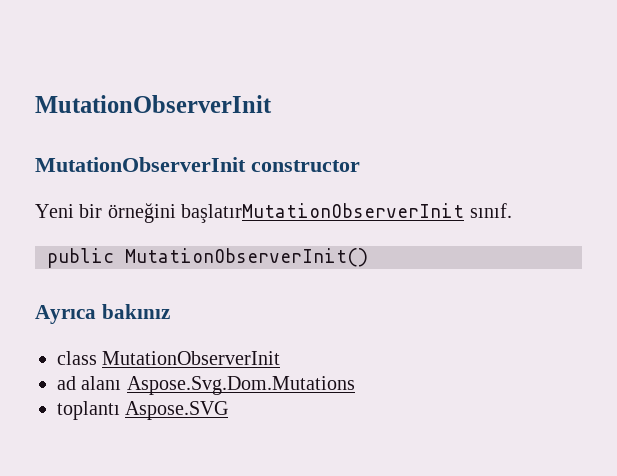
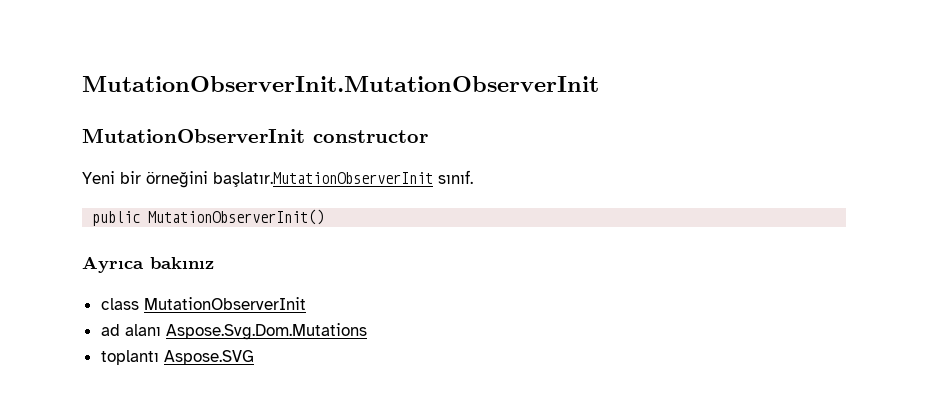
[35,95,272,113] MutationObserverInit -> [82,76,599,92] MutationObserverInit.MutationObserverInit
[181,203,465,223] başlatırMutationObserverInit -> [213,172,433,187] başlatır.MutationObserverInit

